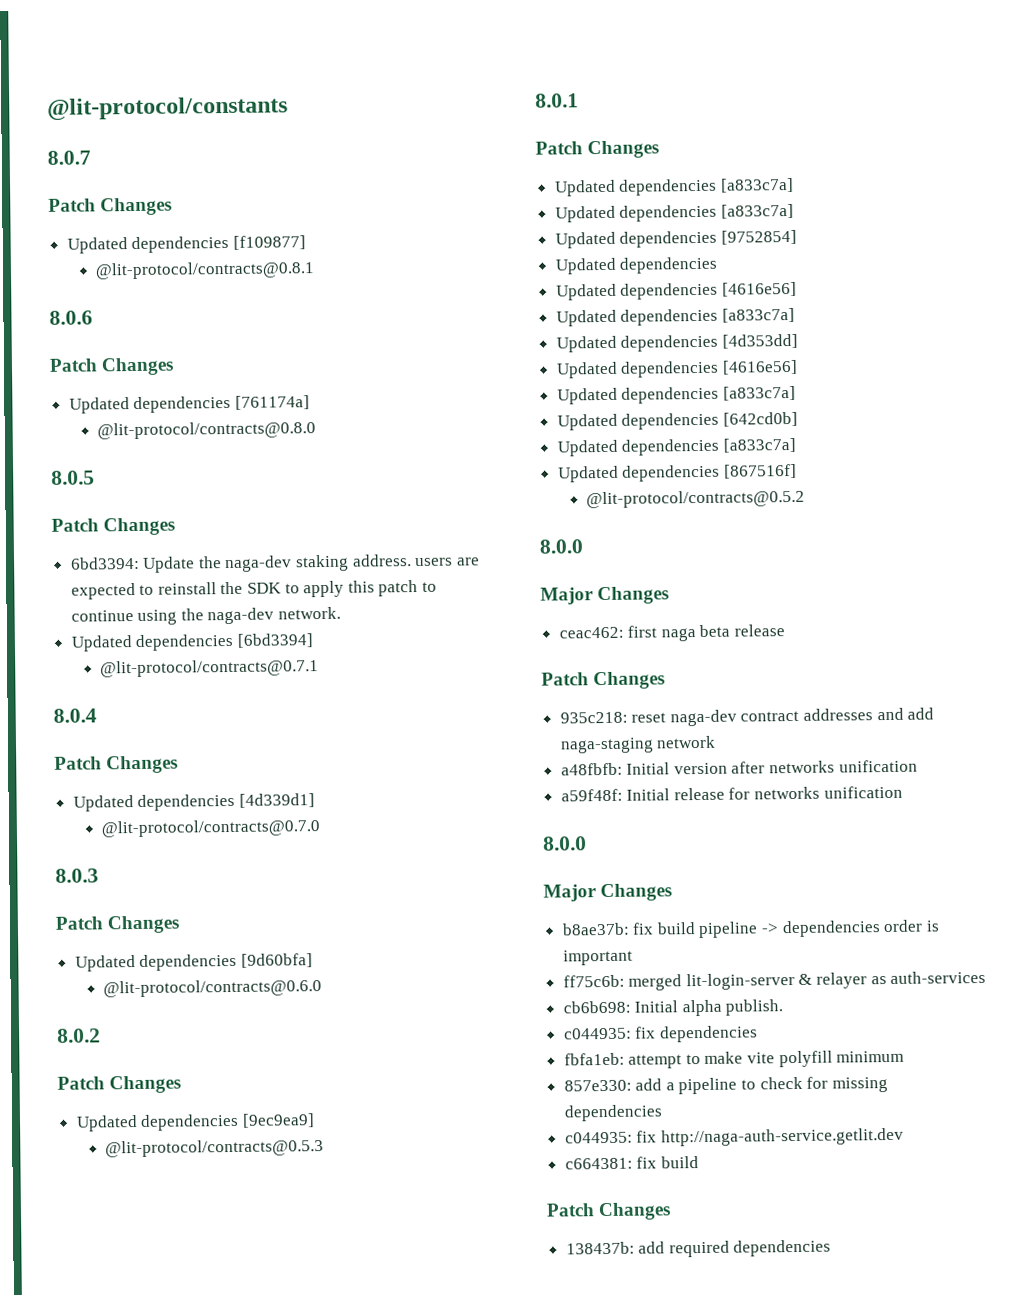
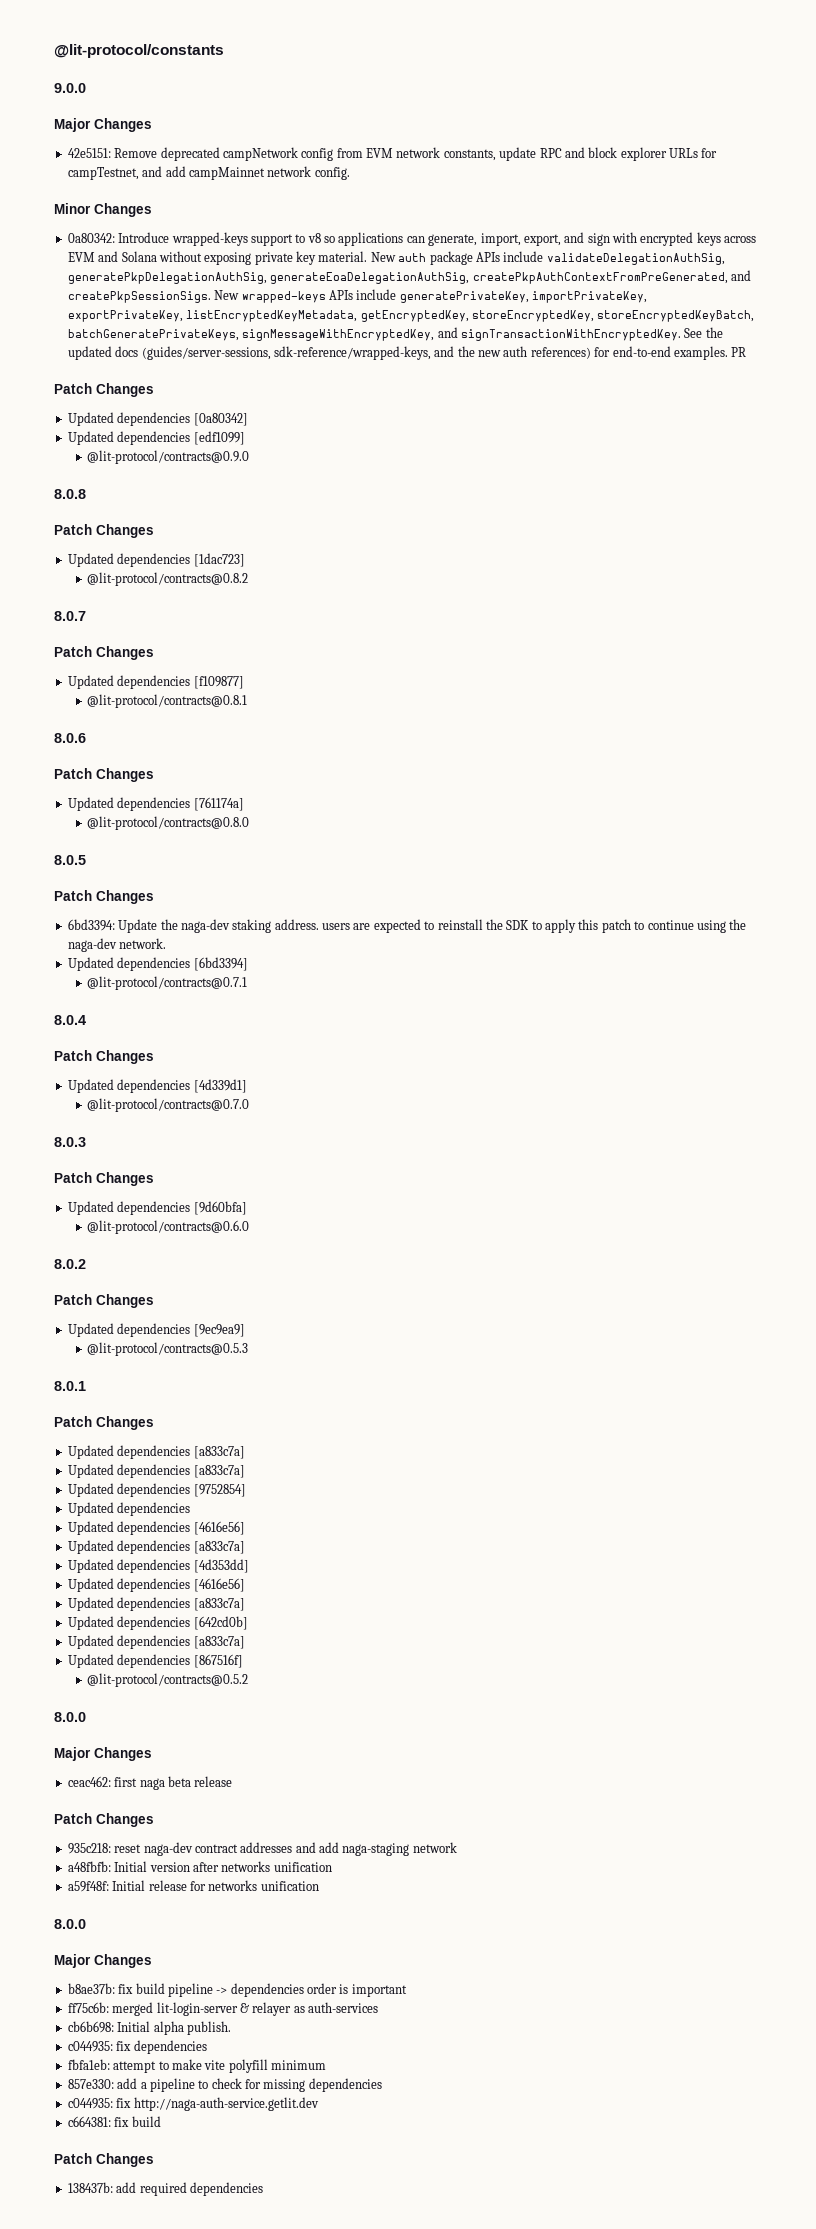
(288, 108) none -> [54,83,86,93] [54,118,152,132] [67,147,718,161] [67,166,350,180] [54,203,152,217] [67,232,757,246] [67,251,725,265] [67,270,751,284] [67,289,647,303] [67,310,755,322] [67,327,723,341] [67,346,747,360] [54,383,154,397] [67,412,248,426] [67,431,245,445] [87,450,250,464] [54,489,86,499] [54,524,154,538] [67,553,245,567] [87,572,249,586] // 9.0.0 // Major Changes // 42e5151: Remove deprecated campNetwork config from EVM network constants, update RPC and block explorer URLs for campTestnet, and add campMainnet network config. // Minor Changes // 0a80342: Introduce wrapped-keys support to v8 so applications can generate, import, export, and sign with encrypted keys across EVM and Solana without exposing private key material. New auth package APIs include validateDelegationAuthSig, generatePkpDelegationAuthSig, generateEoaDelegationAuthSig, createPkpAuthContextFromPreGenerated, and createPkpSessionSigs. New wrapped-keys APIs include generatePrivateKey, importPrivateKey, exportPrivateKey, listEncryptedKeyMetadata, getEncryptedKey, storeEncryptedKey, storeEncryptedKeyBatch, batchGeneratePrivateKeys, signMessageWithEncryptedKey, and signTransactionWithEncryptedKey. See the updated docs (guides/server-sessions, sdk-reference/wrapped-keys, and the new auth references) for end-to-end examples. PR // Patch Changes // Updated dependencies [0a80342] // Updated dependencies [edf1099] // @lit-protocol/contracts@0.9.0 // 8.0.8 // Patch Changes // Updated dependencies [1dac723] // @lit-protocol/contracts@0.8.2

